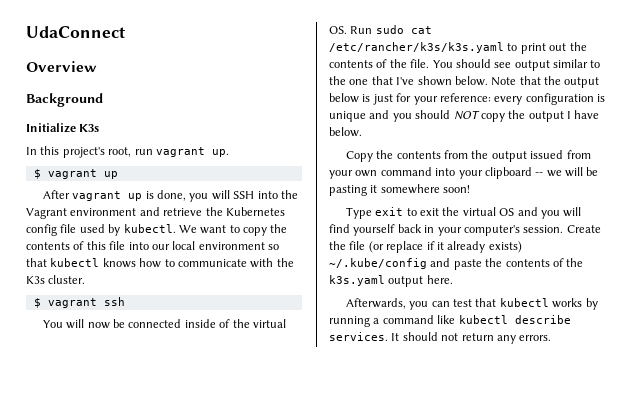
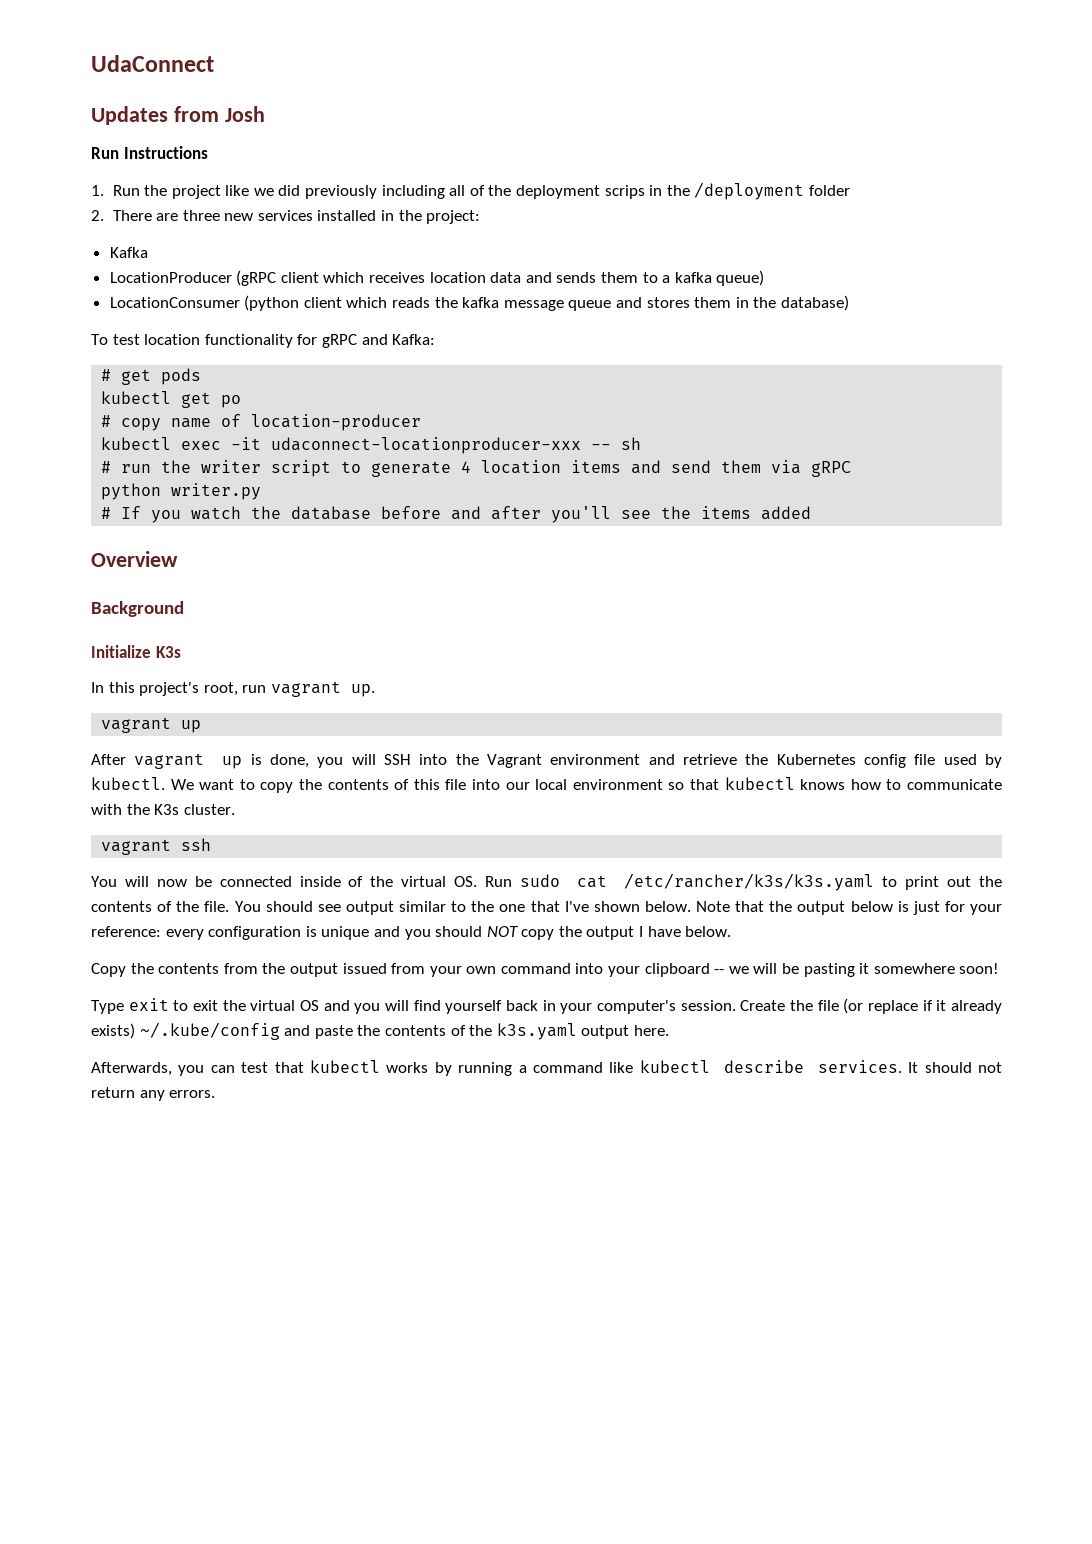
(125, 32) none -> [91,106,265,125] [91,146,208,159] [91,182,850,200] [91,210,481,224] [109,247,148,258] [109,270,765,286] [109,295,849,311] [91,334,436,348] [101,368,202,385] [101,391,242,408] [101,414,422,431] [101,437,642,454] [101,460,852,477] [101,483,262,500] [101,506,812,523] // Updates from Josh // Run Instructions // 1. Run the project like we did previously including all of the deployment scrips in the /deployment folder // 2. There are three new services installed in the project: // Kafka // LocationProducer (gRPC client which receives location data and sends them to a kafka queue) // LocationConsumer (python client which reads the kafka message queue and stores them in the database) // To test location functionality for gRPC and Kafka: // # get pods // kubectl get po // # copy name of location-producer // kubectl exec -it udaconnect-locationproducer-xxx -- sh // # run the writer script to generate 4 location items and send them via gRPC // python writer.py // # If you watch the database before and after you'll see the items added
[33,169,41,179] $ -> (375, 690) none
[33,298,41,308] $ -> (235, 809) none

